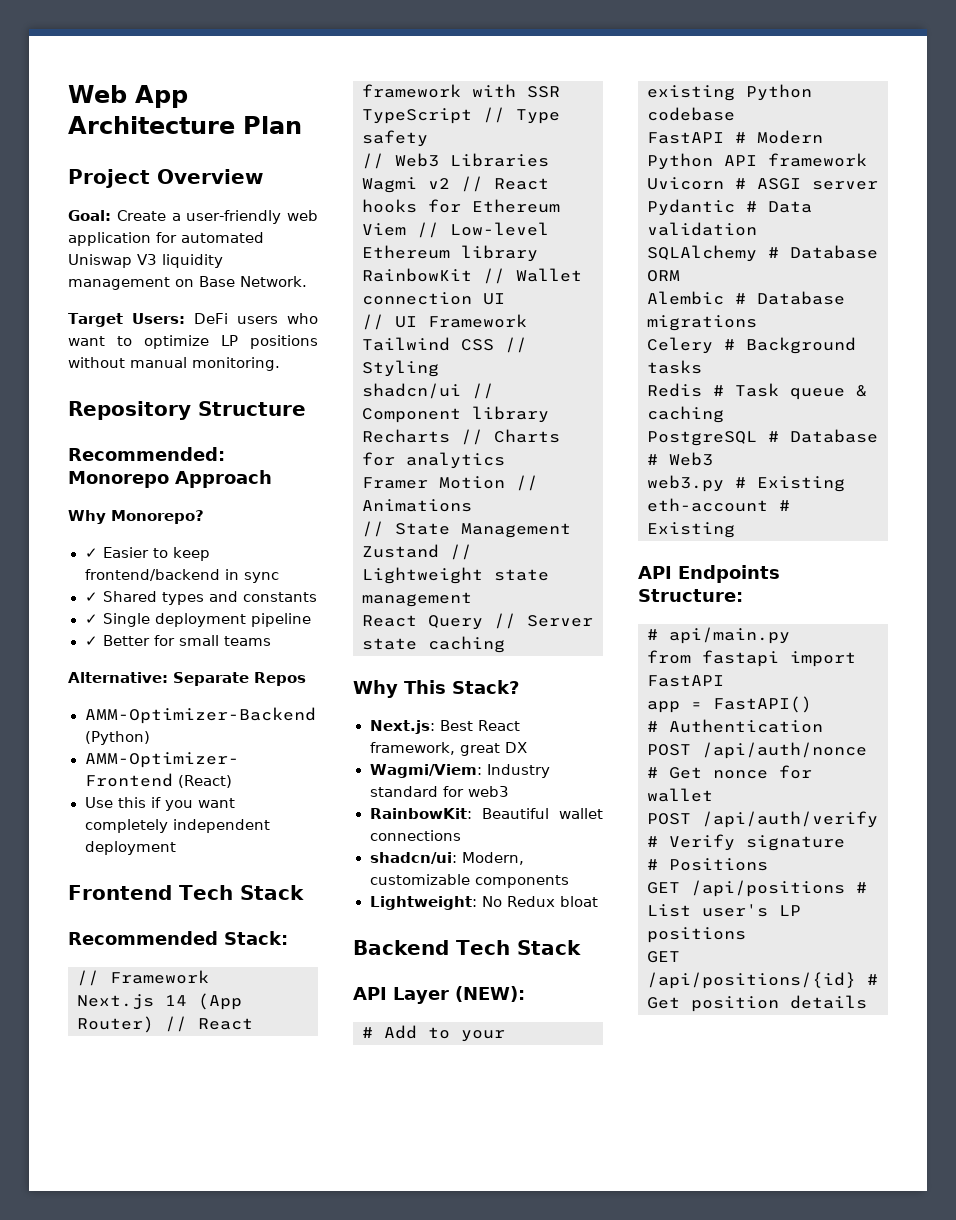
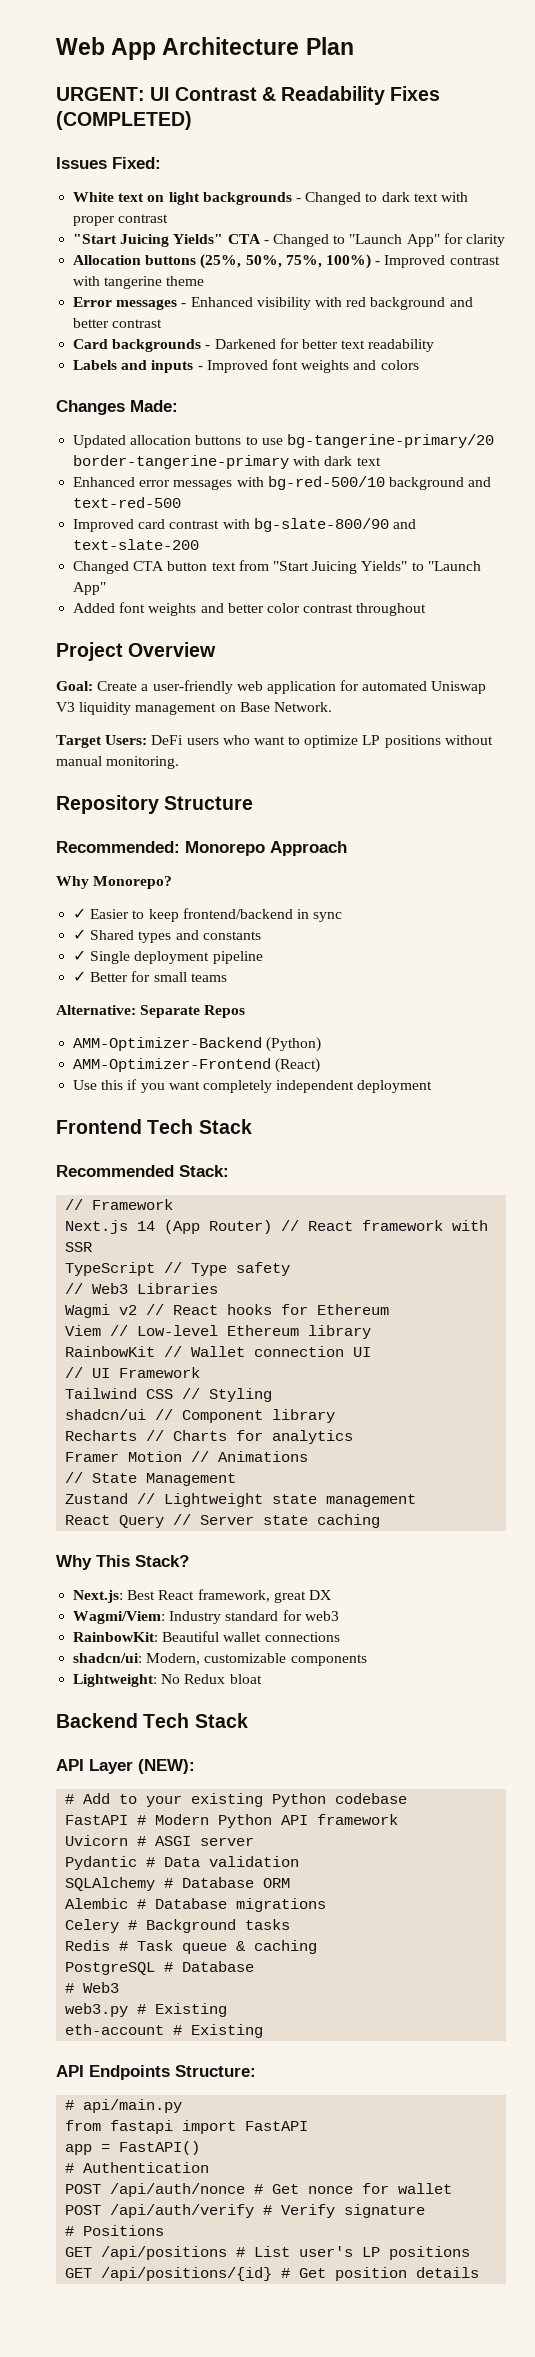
(302, 125) none -> [56,86,441,105] [56,111,192,130] [56,157,161,169] [73,192,468,205] [73,214,169,226] [73,233,505,247] [73,254,500,269] [73,276,205,289] [73,297,473,310] [73,318,163,328] [73,338,435,352] [73,359,419,373] [56,400,178,415] [73,434,494,448] [73,455,381,469] [73,476,492,490] [73,497,182,508] [73,518,416,532] [73,539,200,550] [73,560,481,574] [73,582,107,595] [73,602,427,616] // URGENT: UI Contrast & Readability Fixes (COMPLETED) // Issues Fixed: // White text on light backgrounds - Changed to dark text with proper contrast // "Start Juicing Yields" CTA - Changed to "Launch App" for clarity // Allocation buttons (25%, 50%, 75%, 100%) - Improved contrast with tangerine theme // Error messages - Enhanced visibility with red background and better contrast // Card backgrounds - Darkened for better text readability // Labels and inputs - Improved font weights and colors // Changes Made: // Updated allocation buttons to use bg-tangerine-primary/20 border-tangerine-primary with dark text // Enhanced error messages with bg-red-500/10 background and text-red-500 // Improved card contrast with bg-slate-800/90 and text-slate-200 // Changed CTA button text from "Start Juicing Yields" to "Launch App" // Added font weights and better color contrast throughout

